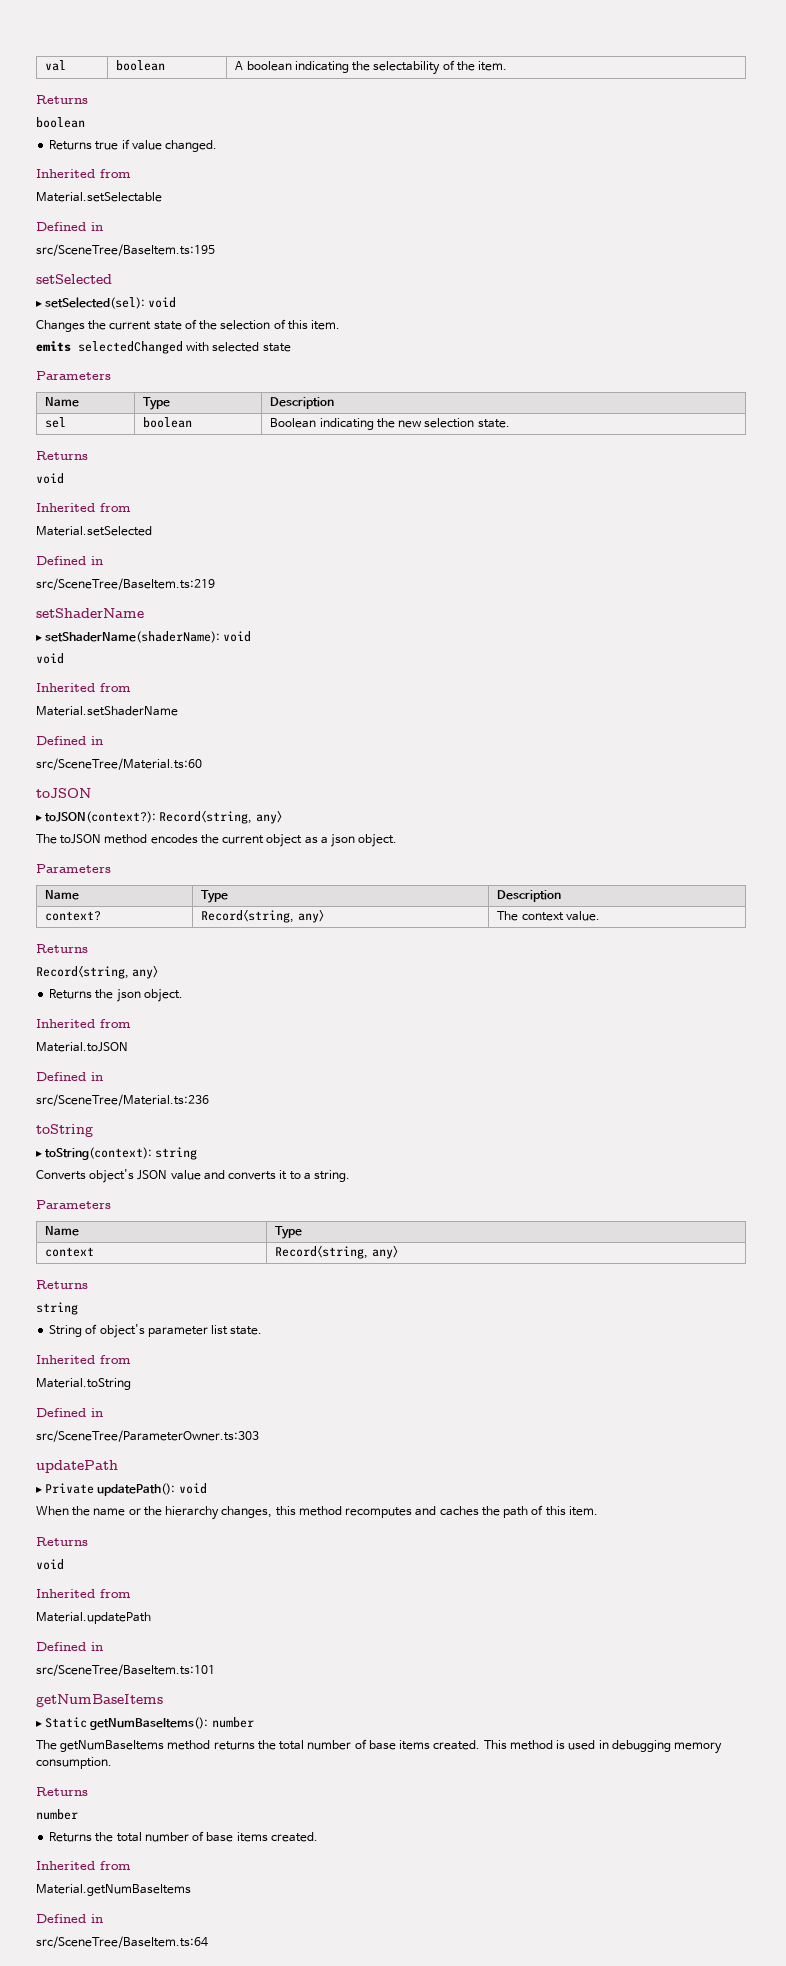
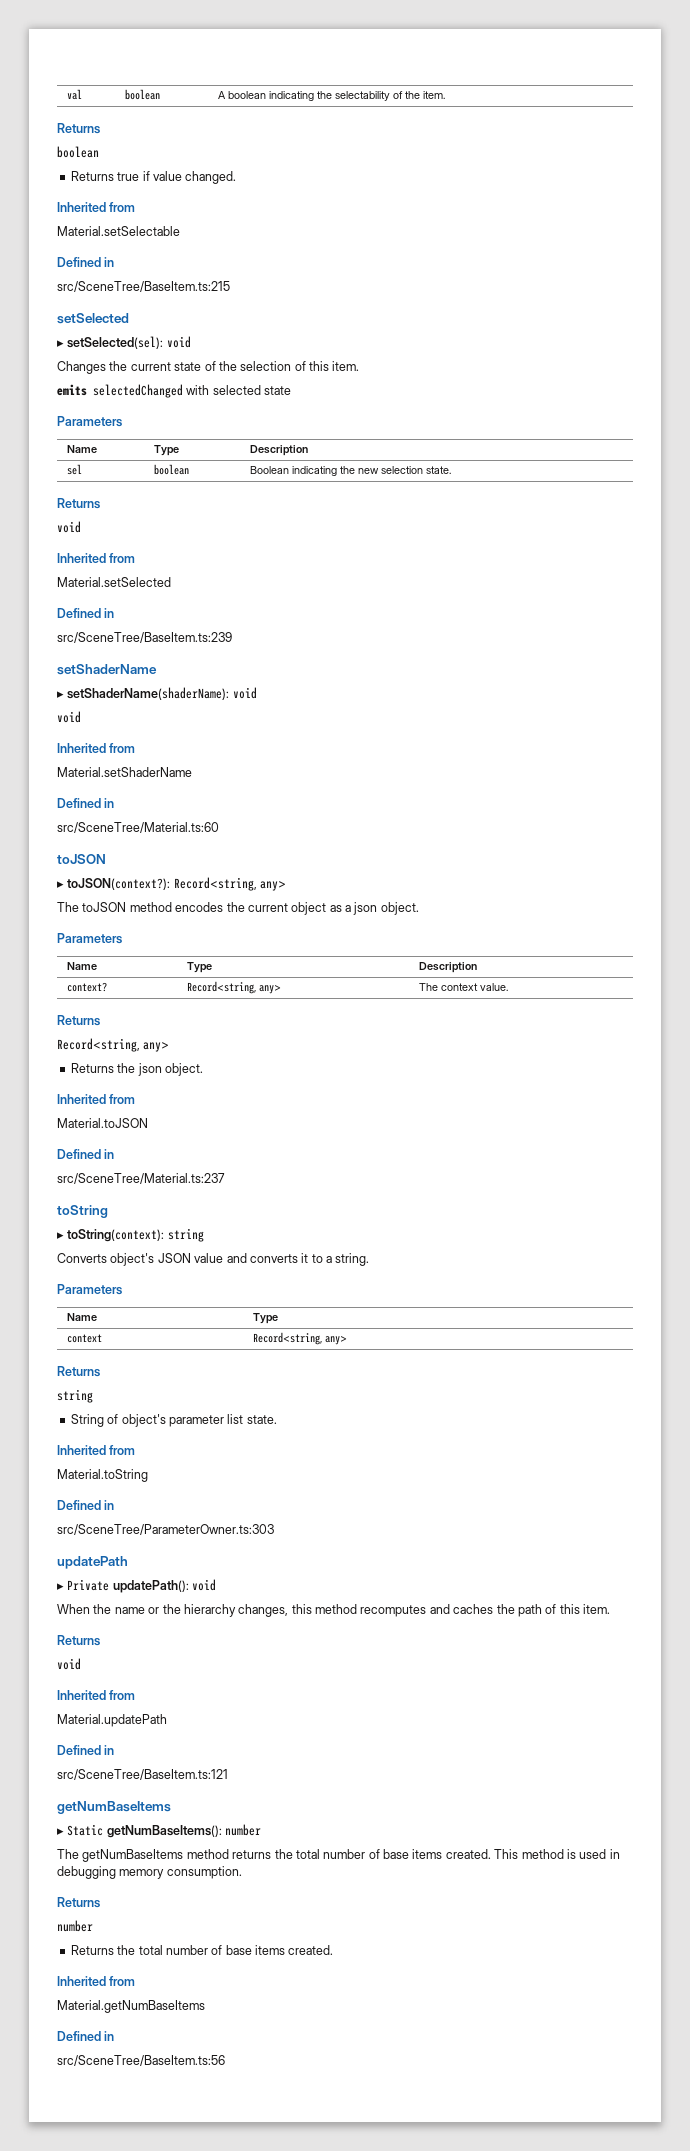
[36,244,215,256] src/SceneTree/BaseItem.ts:195 -> [57,281,230,292] src/SceneTree/BaseItem.ts:215
[36,578,215,590] src/SceneTree/BaseItem.ts:219 -> [57,632,232,643] src/SceneTree/BaseItem.ts:239
[36,1094,209,1106] src/SceneTree/Material.ts:236 -> [57,1173,225,1184] src/SceneTree/Material.ts:237
[36,1664,215,1676] src/SceneTree/BaseItem.ts:101 -> [57,1769,228,1780] src/SceneTree/BaseItem.ts:121
[36,1936,208,1948] src/SceneTree/BaseItem.ts:64 -> [57,2055,225,2066] src/SceneTree/BaseItem.ts:56

